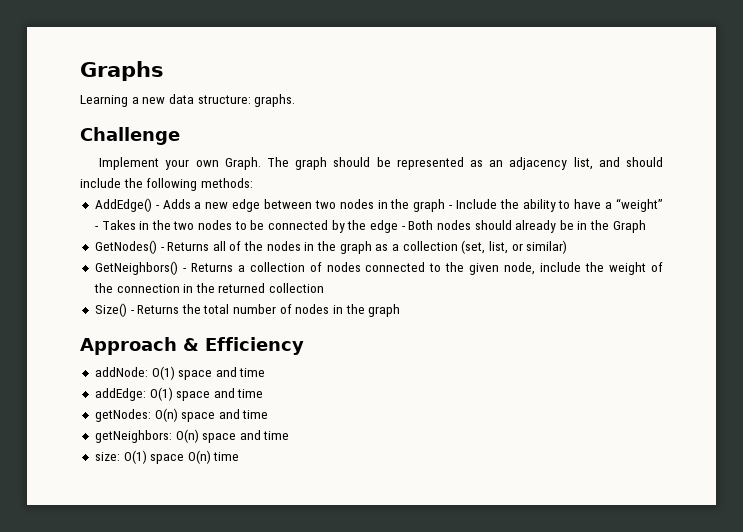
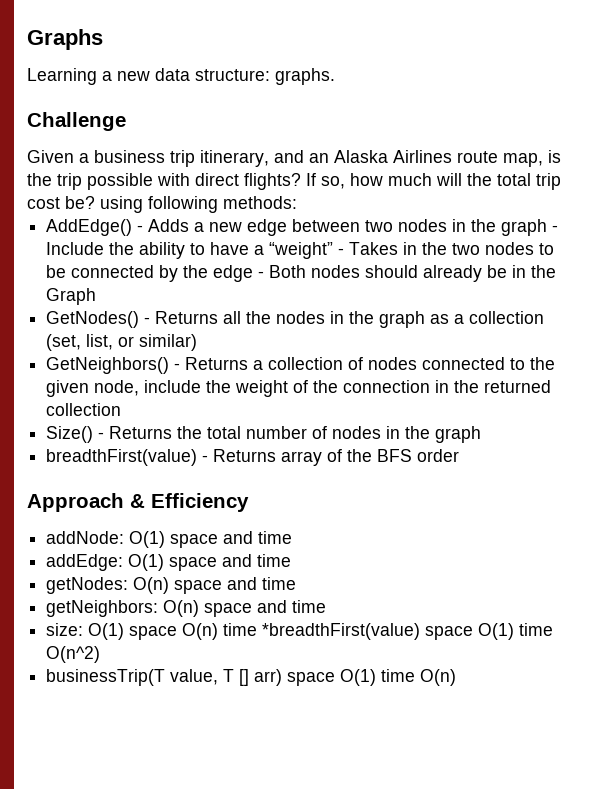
[99,157,664,170] [80,178,143,188] Implement your own Graph. The graph should be represented as an adjacency list, and should include the -> [27,150,561,167] [27,173,561,190] [27,196,143,213] Given a business trip itinerary, and an Alaska Airlines route map, is the trip possible with direct flights? If so, how much will the total trip cost be? using
[229,241,242,251] of -> (242, 317) none
(401, 310) none -> [46,449,460,466] // breadthFirst(value) - Returns array of the BFS order
(240, 456) none -> [262,623,554,640] [46,646,101,663] [46,669,457,686] *breadthFirst(value) space O(1) time O(n^2) // businessTrip(T value, T [] arr) space O(1) time O(n)

